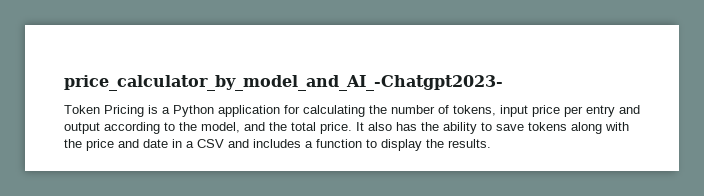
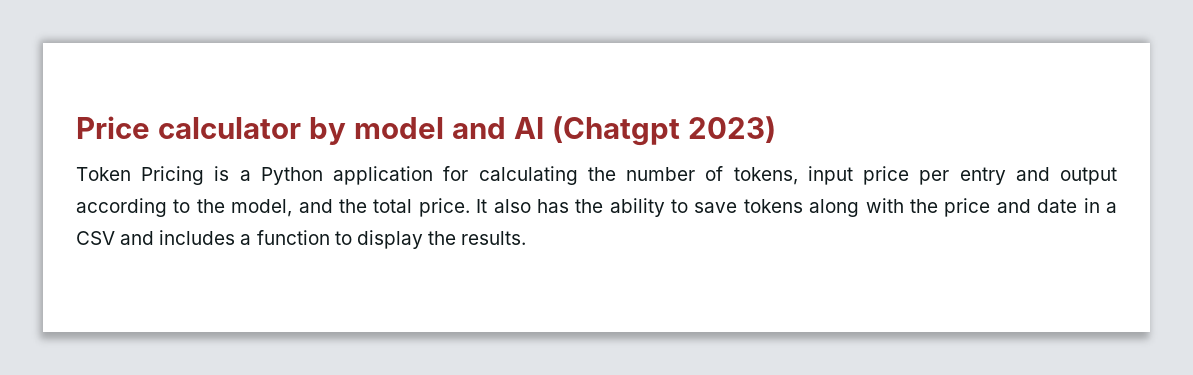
[64,75,503,91] price_calculator_by_model_and_AI_-Chatgpt2023- -> [76,116,776,146] Price calculator by model and AI (Chatgpt 2023)

